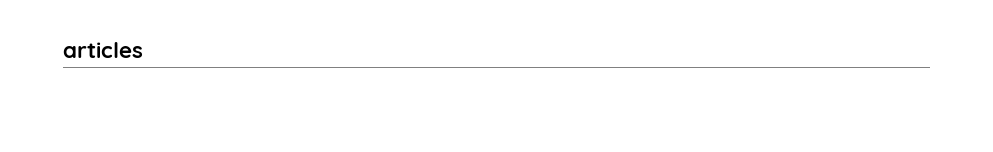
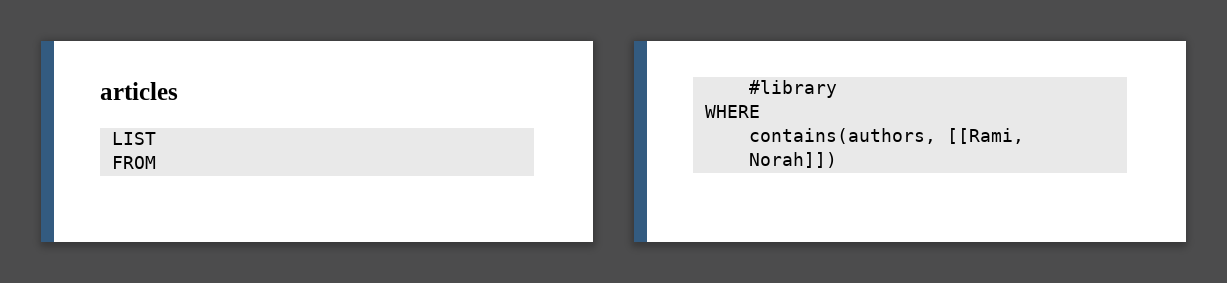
(143, 50) none -> [112,132,156,145] [112,156,156,169] [749,80,837,98] [705,105,760,118] [749,128,1024,144] [749,152,837,168] // LIST // FROM // #library // WHERE // contains(authors, [[Rami, Norah]])

